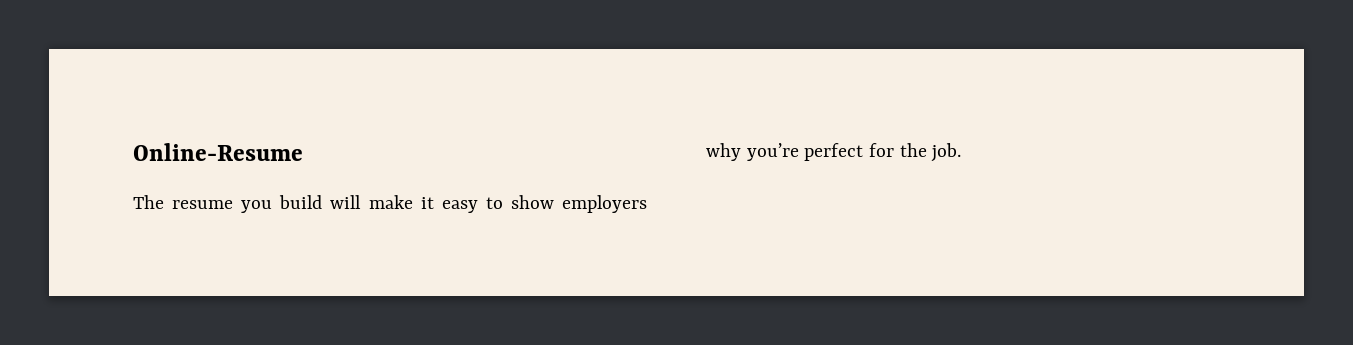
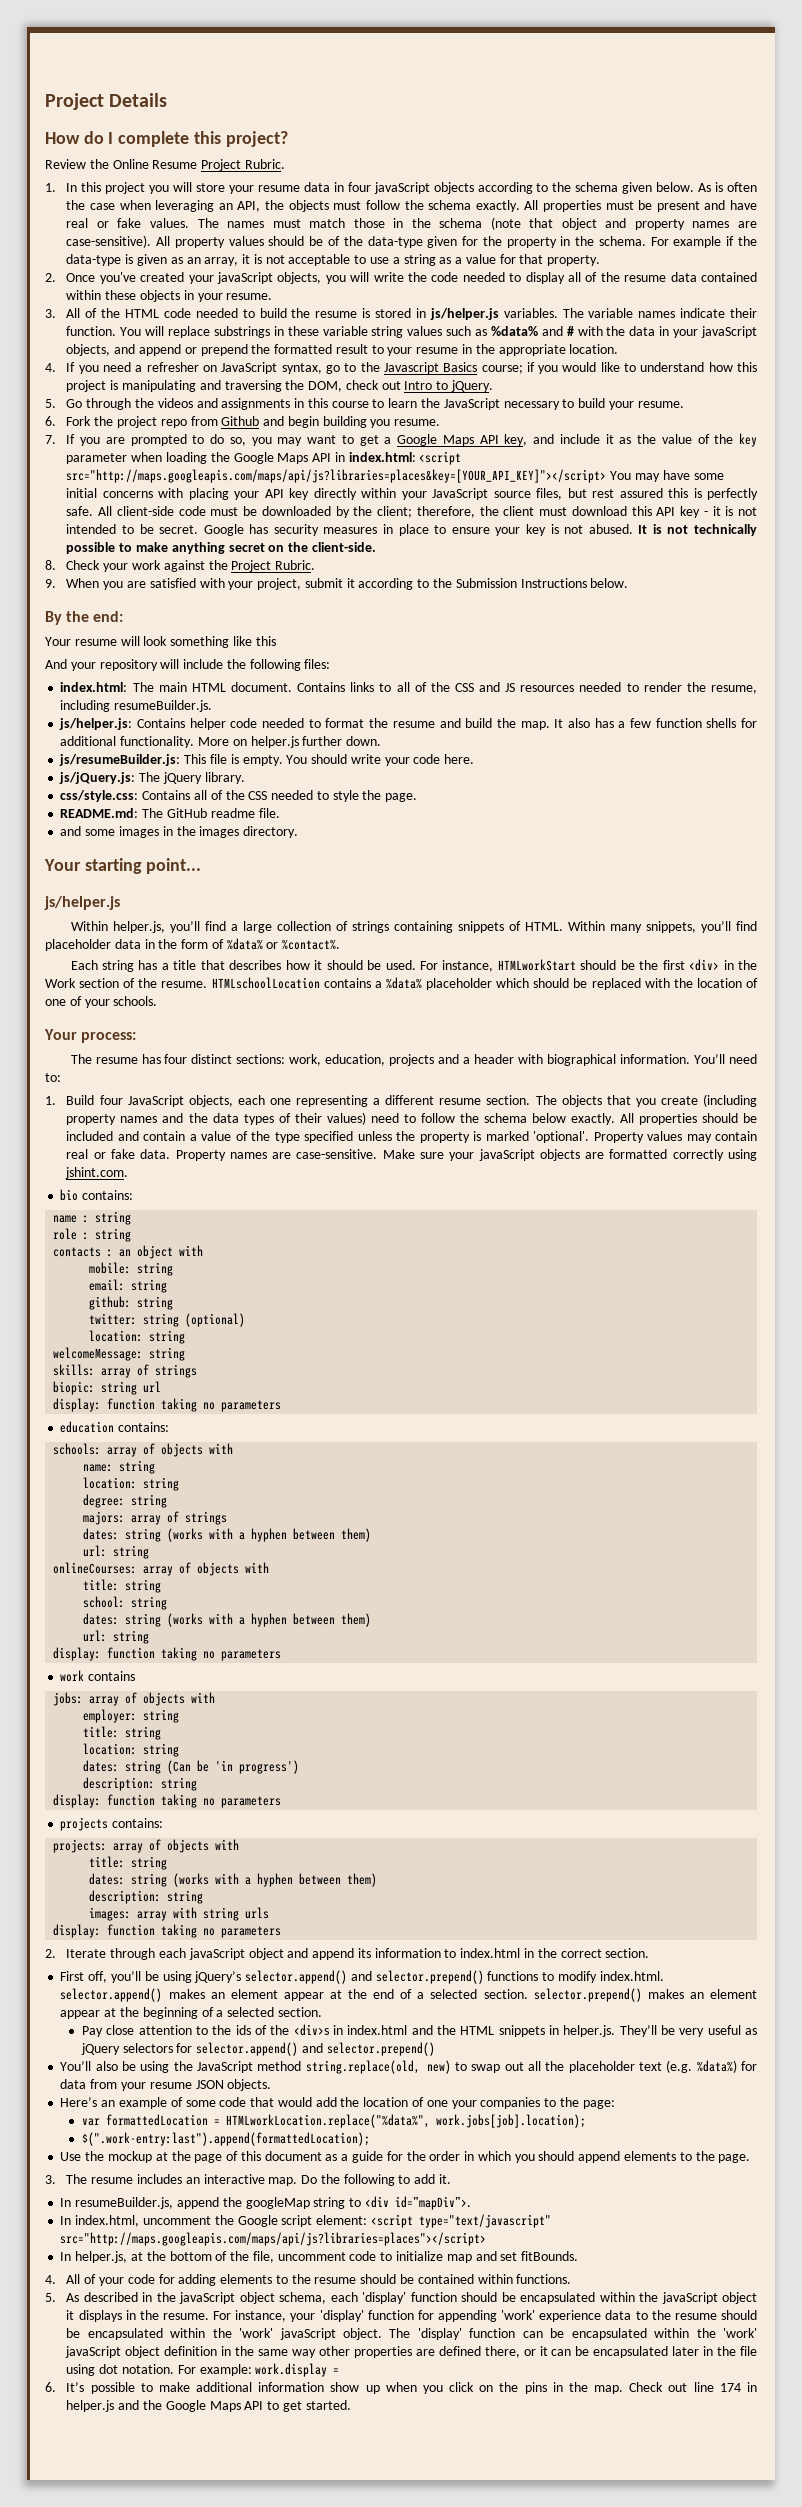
[133,143,303,161] [133,195,648,213] [706,143,962,162] Online-Resume // The resume you build will make it easy to show employers why you’re perfect for the job. -> [45,93,168,110] [45,131,288,147] [45,159,285,171] [45,182,758,194] [66,200,757,212] [66,217,757,230] [66,235,757,248] [66,254,601,266] [45,272,757,284] [66,290,273,302] [45,308,757,320] [66,326,757,338] [66,344,619,356] [45,362,757,374] [66,380,494,392] [45,398,684,410] [45,416,441,428] [45,433,758,447] [66,451,462,465] [66,469,724,483] [66,488,759,500] [66,506,757,518] [66,524,757,536] [66,542,376,554] [45,560,316,572] [45,578,629,590] [45,611,124,625] [45,636,276,648] [45,659,331,671] [60,682,758,694] [60,700,213,712] [59,718,757,730] [60,736,382,748] [59,754,475,766] [59,772,245,784] [60,790,418,802] [60,808,280,818] [60,826,299,838] [44,858,202,874] [44,896,120,910] [70,921,758,933] [45,938,341,951] [70,959,758,972] [45,977,759,990] [45,996,158,1008] [44,1029,137,1043] [70,1054,757,1066] [45,1073,61,1082] [45,1094,757,1107] [66,1112,758,1125] [66,1131,758,1143] [66,1149,757,1161] [65,1167,129,1179] [60,1189,134,1201] [53,1211,132,1225] [53,1228,132,1242] [53,1245,204,1259] [89,1262,174,1276] [89,1279,168,1293] [89,1296,174,1310] [89,1313,246,1327] [89,1330,186,1344] [53,1347,186,1361] [53,1364,198,1378] [53,1381,162,1395] [53,1398,282,1412] [60,1421,170,1433] [53,1443,234,1457] [83,1460,156,1474] [83,1477,180,1491] [83,1494,168,1508] [83,1511,228,1525] [83,1528,372,1542] [83,1545,150,1559] [53,1562,270,1576] [83,1579,162,1593] [83,1596,168,1610] [83,1613,372,1627] [83,1630,150,1644] [53,1647,282,1661] [60,1670,136,1682] [53,1692,216,1706] [83,1709,180,1723] [83,1726,162,1740] [83,1743,180,1757] [83,1760,300,1774] [83,1777,198,1791] [53,1794,282,1808] [60,1817,164,1831] [53,1839,240,1853] [89,1856,168,1870] [89,1873,378,1887] [89,1890,204,1904] [89,1907,270,1921] [53,1924,282,1938] [45,1948,650,1960] [60,1970,664,1984] [60,1988,758,2002] [60,2007,322,2019] [81,2024,758,2037] [80,2042,435,2056] [60,2060,758,2074] [60,2079,272,2091] [60,2097,615,2109] [81,2114,586,2128] [81,2132,370,2146] [60,2151,751,2163] [45,2174,452,2186] [60,2196,471,2210] [60,2214,551,2228] [60,2232,487,2246] [60,2251,579,2263] [45,2274,572,2286] [45,2292,757,2304] [66,2310,757,2322] [66,2328,757,2340] [65,2346,757,2358] [66,2363,340,2377] [45,2382,757,2394] [66,2400,351,2412] Project Details // How do I complete this project? // Review the Online Resume Project Rubric. // 1. In this project you will store your resume data in four javaScript objects according to the schema given below. As is often the case when leveraging an API, the objects must follow the schema exactly. All properties must be present and have real or fake values. The names must match those in the schema (note that object and property names are case-sensitive). All property values should be of the data-type given for the property in the schema. For example if the data-type is given as an array, it is not acceptable to use a string as a value for that property. // 2. Once you've created your javaScript objects, you will write the code needed to display all of the resume data contained within these objects in your resume. // 3. All of the HTML code needed to build the resume is stored in js/helper.js variables. The variable names indicate their function. You will replace substrings in these variable string values such as %data% and # with the data in your javaScript objects, and append or prepend the formatted result to your resume in the appropriate location. // 4. If you need a refresher on JavaScript syntax, go to the Javascript Basics course; if you would like to understand how this project is manipulating and traversing the DOM, check out Intro to jQuery. // 5. Go through the videos and assignments in this course to learn the JavaScript necessary to build your resume. // 6. Fork the project repo from Github and begin building you resume. // 7. If you are prompted to do so, you may want to get a Google Maps API key, and include it as the value of the key parameter when loading the Google Maps API in index.html: <script src="http://maps.googleapis.com/maps/api/js?libraries=places&key=[YOUR_API_KEY]"></script> You may have some initial concerns with placing your API key directly within your JavaScript source files, but rest assured this is perfectly safe. All client-side code must be downloaded by the client; therefore, the client must download this API key - it is not intended to be secret. Google has security measures in place to ensure your key is not abused. It is not technically possible to make anything secret on the client-side. // 8. Check your work against the Project Rubric. // 9. When you are satisfied with your project, submit it according to the Submission Instructions below. // By the end: // Your resume will look something like this // And your repository will include the following files: // index.html: The main HTML document. Contains links to all of the CSS and JS resources needed to render the resume, including resumeBuilder.js. // js/helper.js: Contains helper code needed to format the resume and build the map. It also has a few function shells for additional functionality. More on helper.js further down. // js/resumeBuilder.js: This file is empty. You should write your code here. // js/jQuery.js: The jQuery library. // css/style.css: Contains all of the CSS needed to style the page. // README.md: The GitHub readme file. // and some images in the images directory. // Your starting point... // js/helper.js // Within helper.js, you’ll find a large collection of strings containing snippets of HTML. Within many snippets, you’ll find placeholder data in the form of %data% or %contact%. // Each string has a title that describes how it should be used. For instance, HTMLworkStart should be the first <div> in the Work section of the resume. HTMLschoolLocation contains a %data% placeholder which should be replaced with the location of one of your schools. // Your process: // The resume has four distinct sections: work, education, projects and a header with biographical information. You’ll need to: // 1. Build four JavaScript objects, each one representing a different resume section. The objects that you create (including property names and the data types of their values) need to follow the schema below exactly. All properties should be included and contain a value of the type specified unless the property is marked 'optional'. Property values may contain real or fake data. Property names are case-sensitive. Make sure your javaScript objects are formatted correctly using jshint.com. // bio contains: // name : string // role : string // contacts : an object with // mobile: string // email: string // github: string // twitter: string (optional) // location: string // welcomeMessage: string // skills: array of strings // biopic: string url // display: function taking no parameters // education contains: // schools: array of objects with // name: string // location: string // degree: string // majors: array of strings // dates: string (works with a hyphen between them) // url: string // onlineCourses: array of objects with // title: string // school: string // dates: string (works with a hyphen between them) // url: string // display: function taking no parameters // work contains // jobs: array of objects with // employer: string // title: string // location: string // dates: string (Can be 'in progress') // description: string // display: function taking no parameters // projects contains: // projects: array of objects with // title: string // dates: string (works with a hyphen between them) // description: string // images: array with string urls // display: function taking no parameters // 2. Iterate through each javaScript object and append its information to index.html in the correct section. // First off, you’ll be using jQuery’s selector.append() and selector.prepend() functions to modify index.html. selector.append() makes an element appear at the end of a selected section. selector.prepend() makes an element appear at the beginning of a selected section. // Pay close attention to the ids of the <div>s in index.html and the HTML snippets in helper.js. They’ll be very useful as jQuery selectors for selector.append() and selector.prepend() // You’ll also be using the JavaScript method string.replace(old, new) to swap out all the placeholder text (e.g. %data%) for data from your resume JSON objects. // Here’s an example of some code that would add the location of one your companies to the page: // var formattedLocation = HTMLworkLocation.replace("%data%", work.jobs[job].location); // $(".work-entry:last").append(formattedLocation); // Use the mockup at the page of this document as a guide for the order in which you should append elements to the page. // 3. The resume includes an interactive map. Do the following to add it. // In resumeBuilder.js, append the googleMap string to <div id=”mapDiv”>. // In index.html, uncomment the Google script element: <script type="text/javascript" src="http://maps.googleapis.com/maps/api/js?libraries=places"></script> // In helper.js, at the bottom of the file, uncomment code to initialize map and set fitBounds. // 4. All of your code for adding elements to the resume should be contained within functions. // 5. As described in the javaScript object schema, each 'display' function should be encapsulated within the javaScript object it displays in the resume. For instance, your 'display' function for appending 'work' experience data to the resume should be encapsulated within the 'work' javaScript object. The 'display' function can be encapsulated within the 'work' javaScript object definition in the same way other properties are defined there, or it can be encapsulated later in the file using dot notation. For example: work.display = // 6. It’s possible to make additional information show up when you click on the pins in the map. Check out line 174 in helper.js and the Google Maps API to get started.

